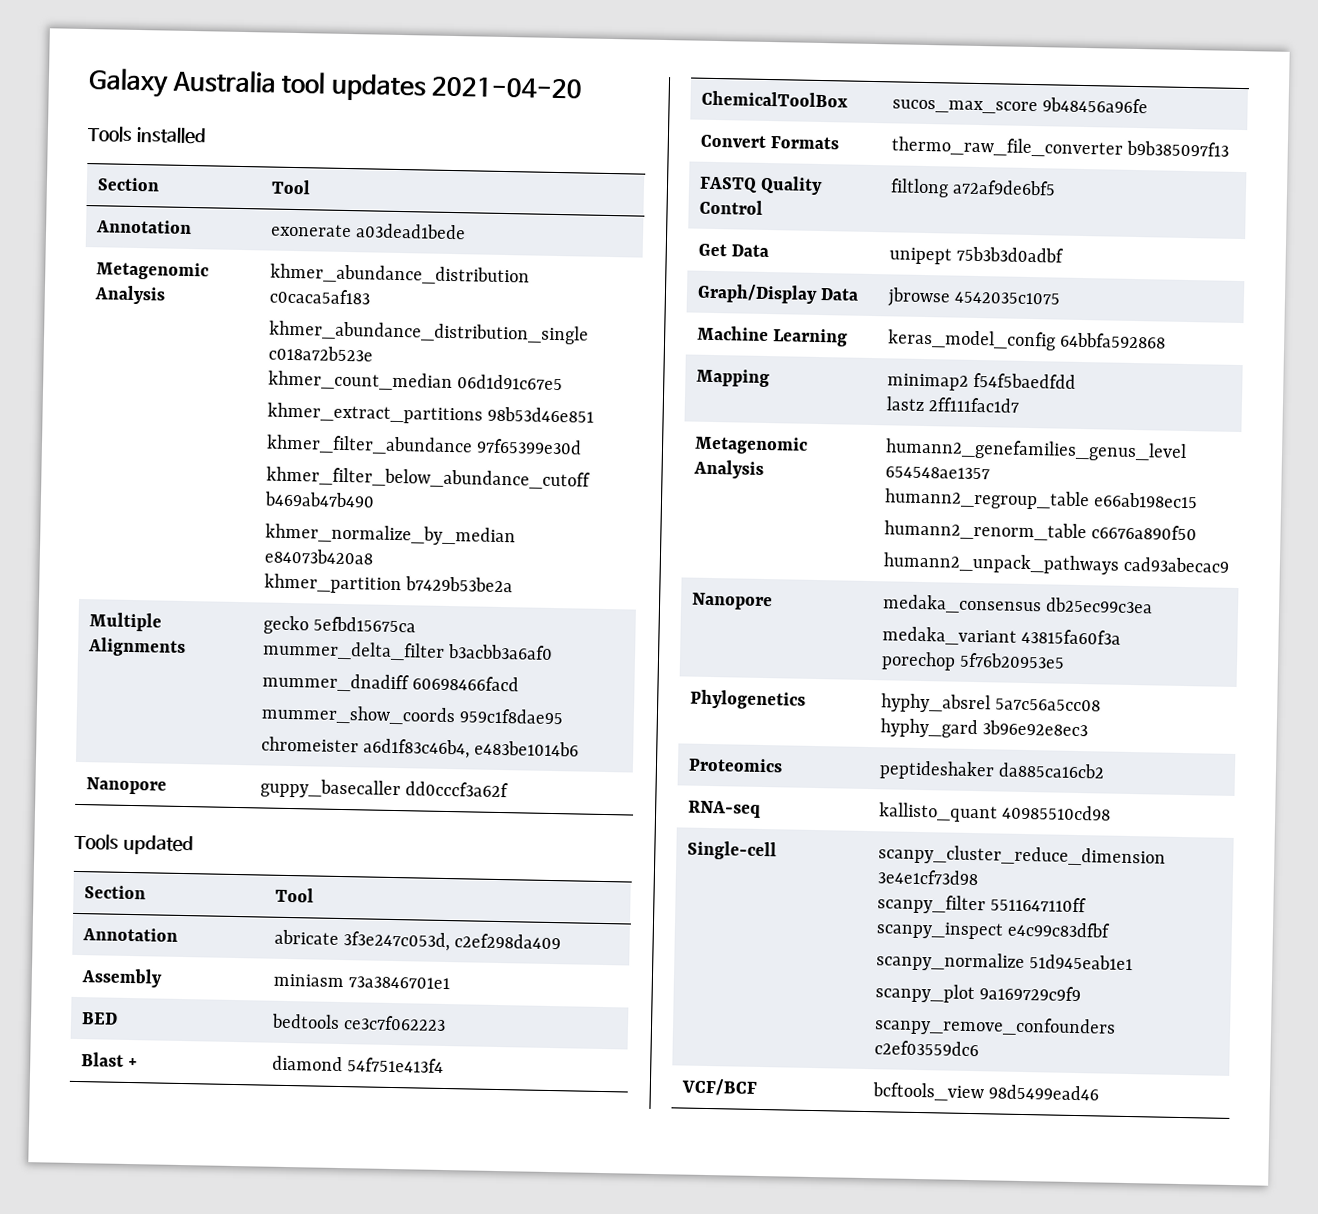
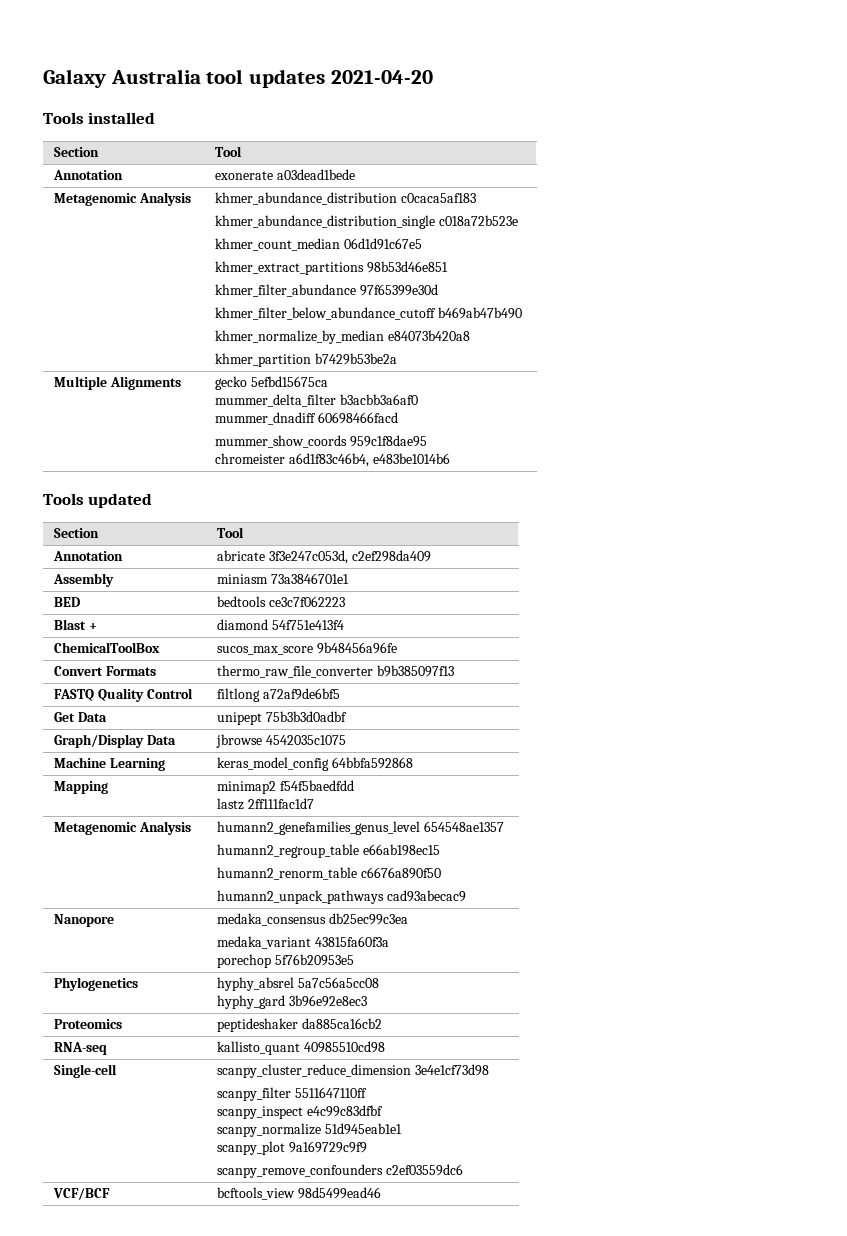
[85,777,167,795] [259,778,509,800] // Nanopore | guppy_basecaller dd0cccf3a62f -> (450, 458) none

